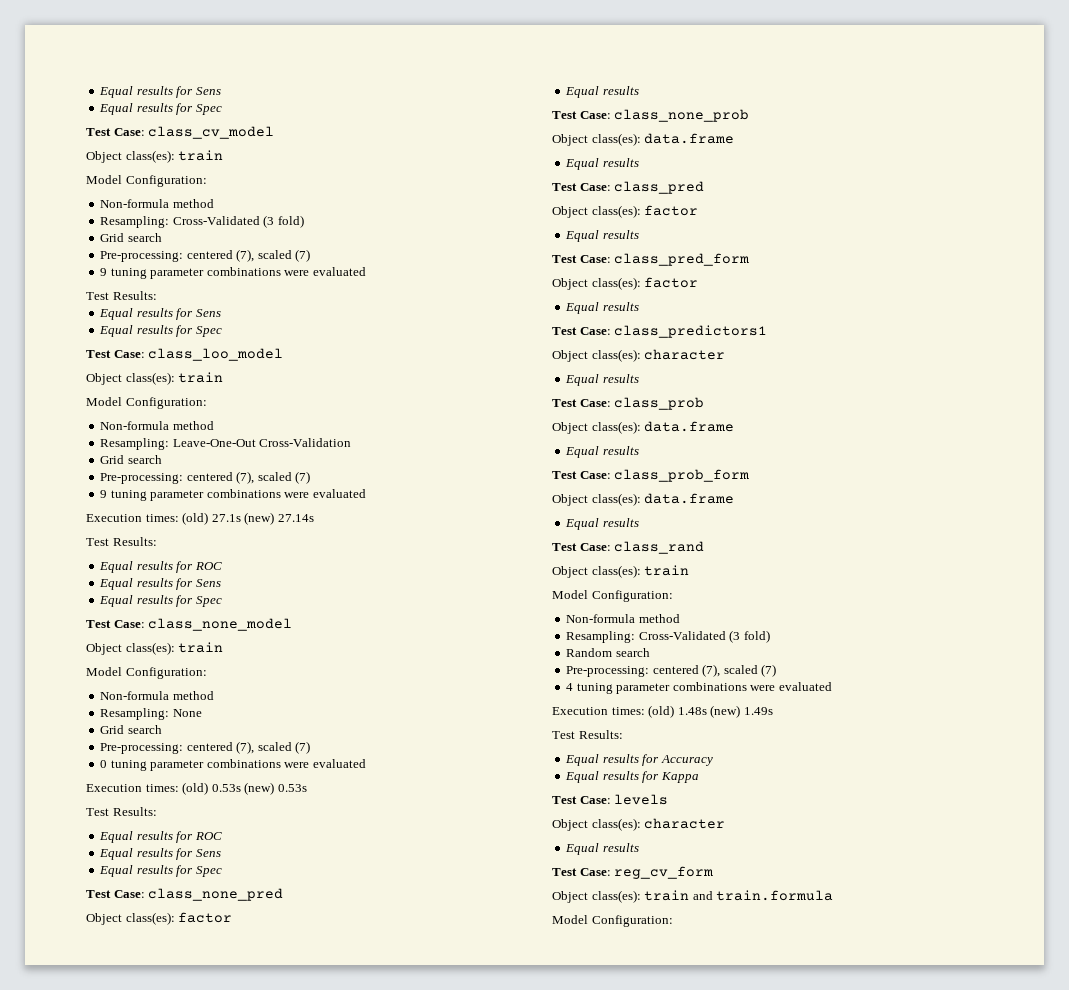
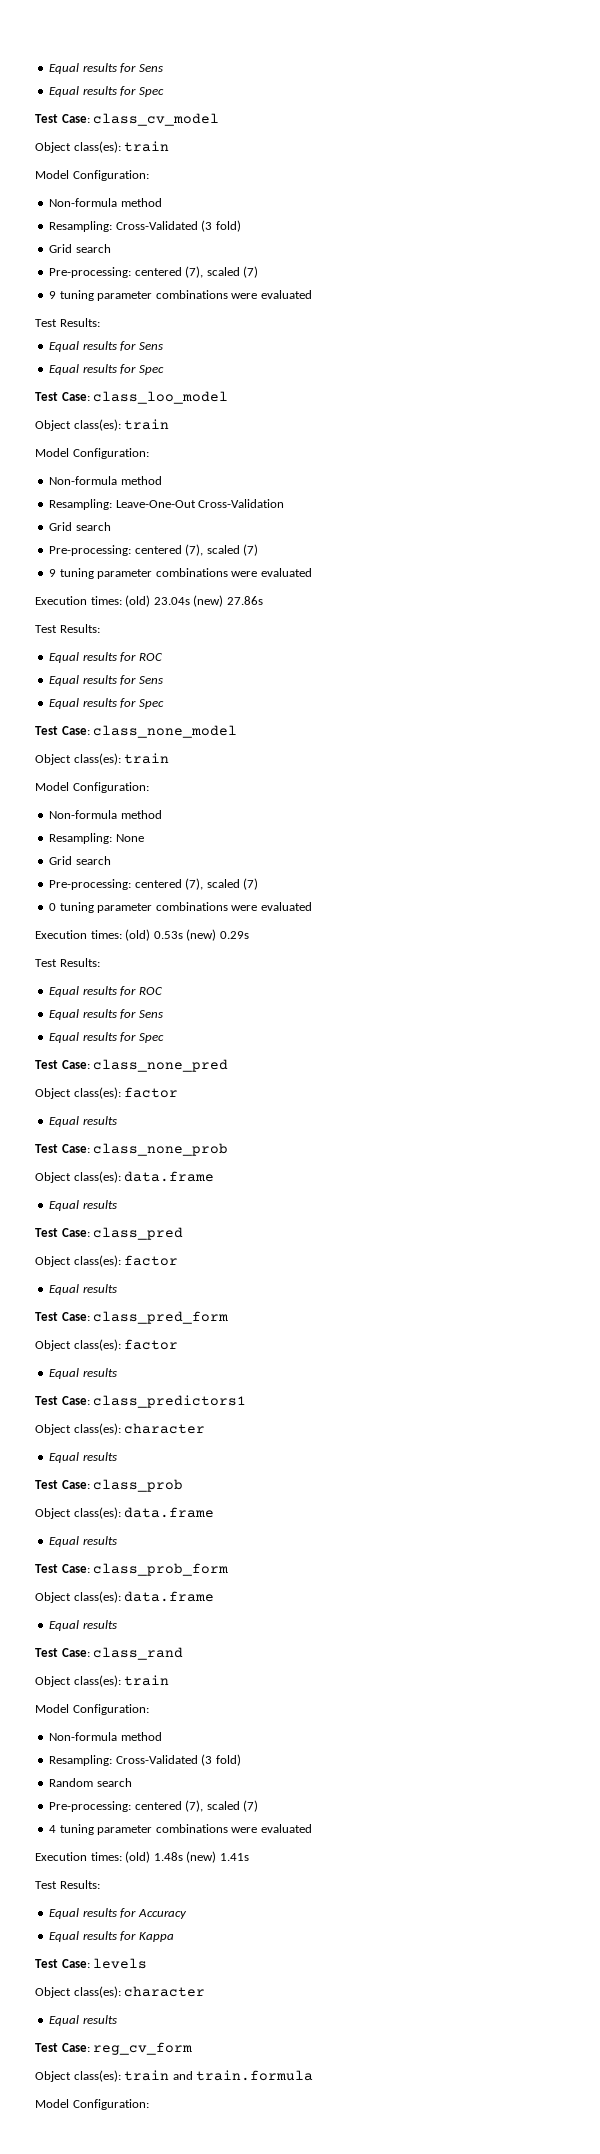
[211,512,314,525] 27.1s (new) 27.14s -> [153,595,263,607] 23.04s (new) 27.86s
[277,784,307,792] 0.53s -> [219,931,249,939] 0.29s
[743,707,773,715] 1.49s -> [219,1853,249,1861] 1.41s

